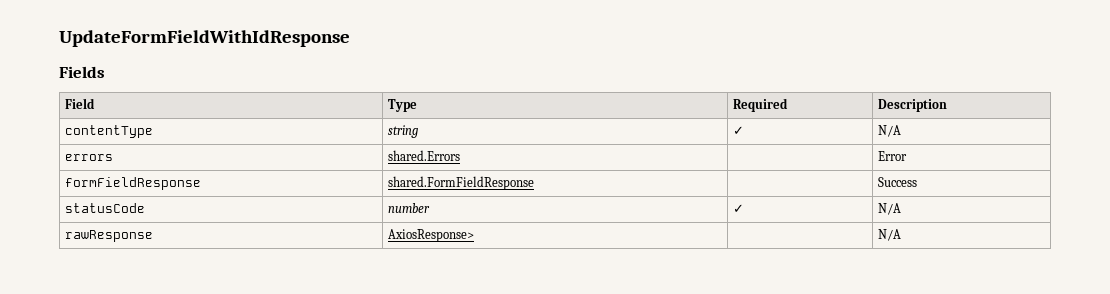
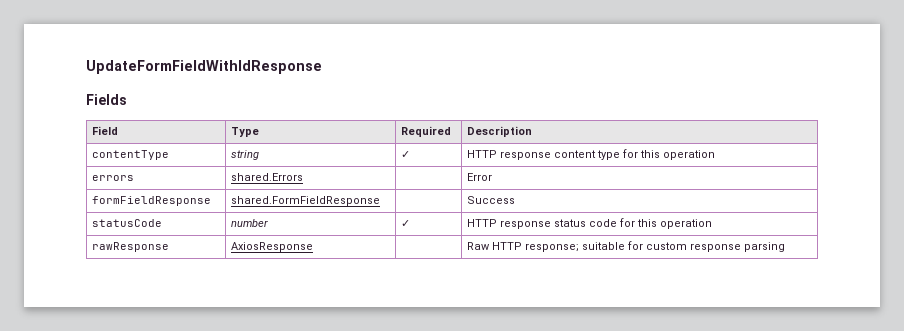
[877,125,901,137] N/A -> [466,149,715,160] HTTP response content type for this operation
[877,203,901,215] [64,230,153,242] [387,229,474,242] [877,229,901,241] N/A // rawResponse | AxiosResponse> | | N/A -> [466,218,712,229] [91,242,169,252] [230,242,313,252] [466,241,785,252] HTTP response status code for this operation // rawResponse | AxiosResponse | | Raw HTTP response; suitable for custom response parsing

